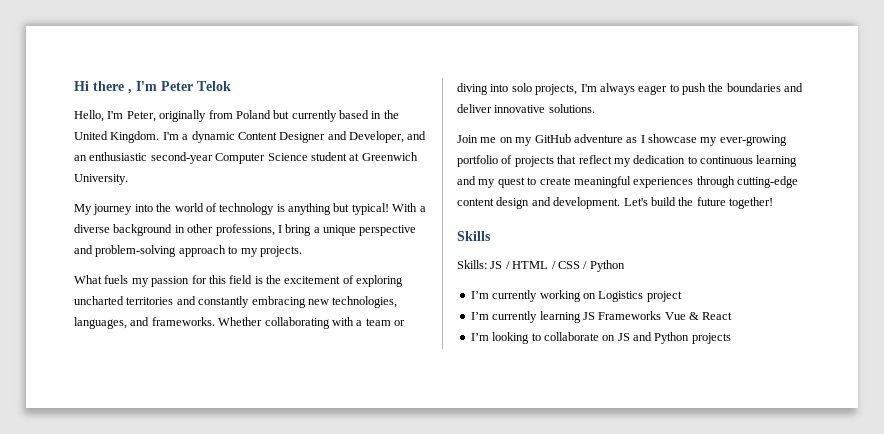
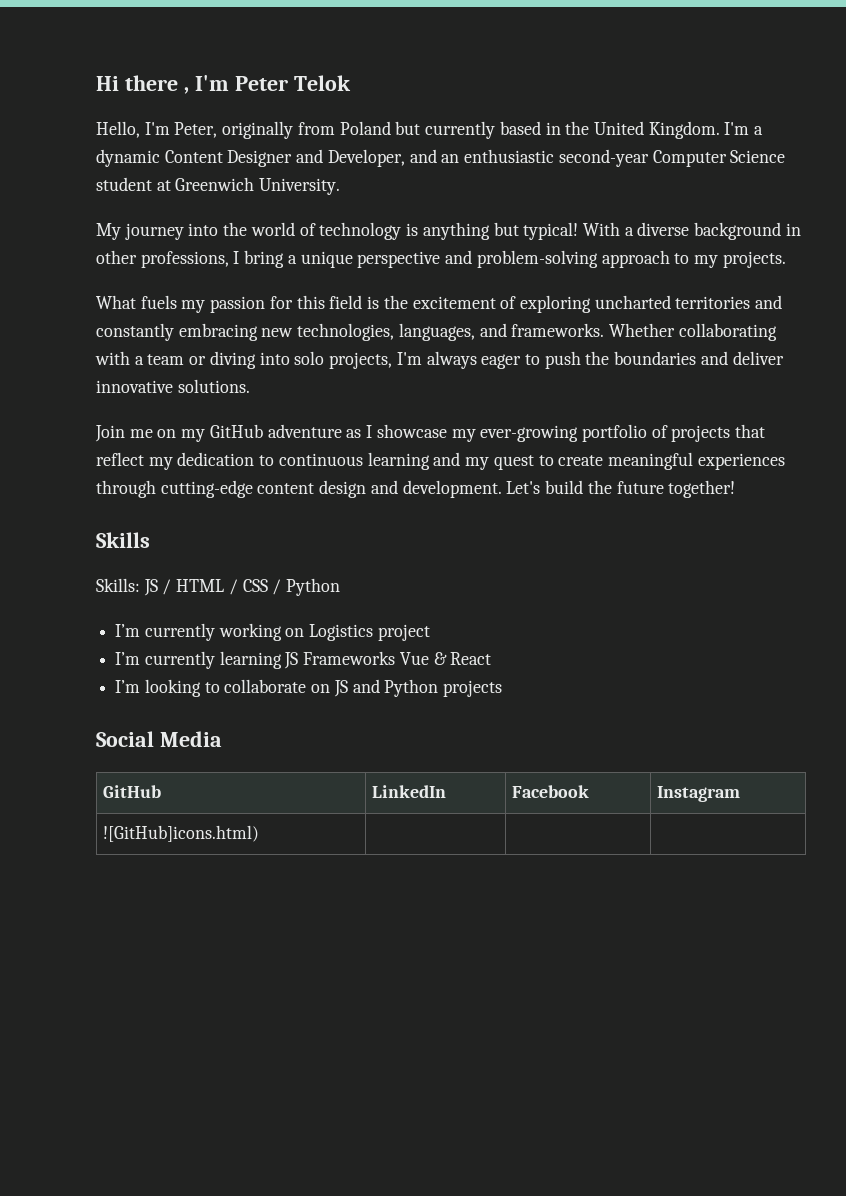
(731, 338) none -> [96,731,222,747] [103,785,162,798] [372,785,447,798] [512,785,590,798] [657,786,741,802] [103,825,260,842] // Social Media // GitHub | LinkedIn | Facebook | Instagram // ![GitHub]icons.html) | | |

